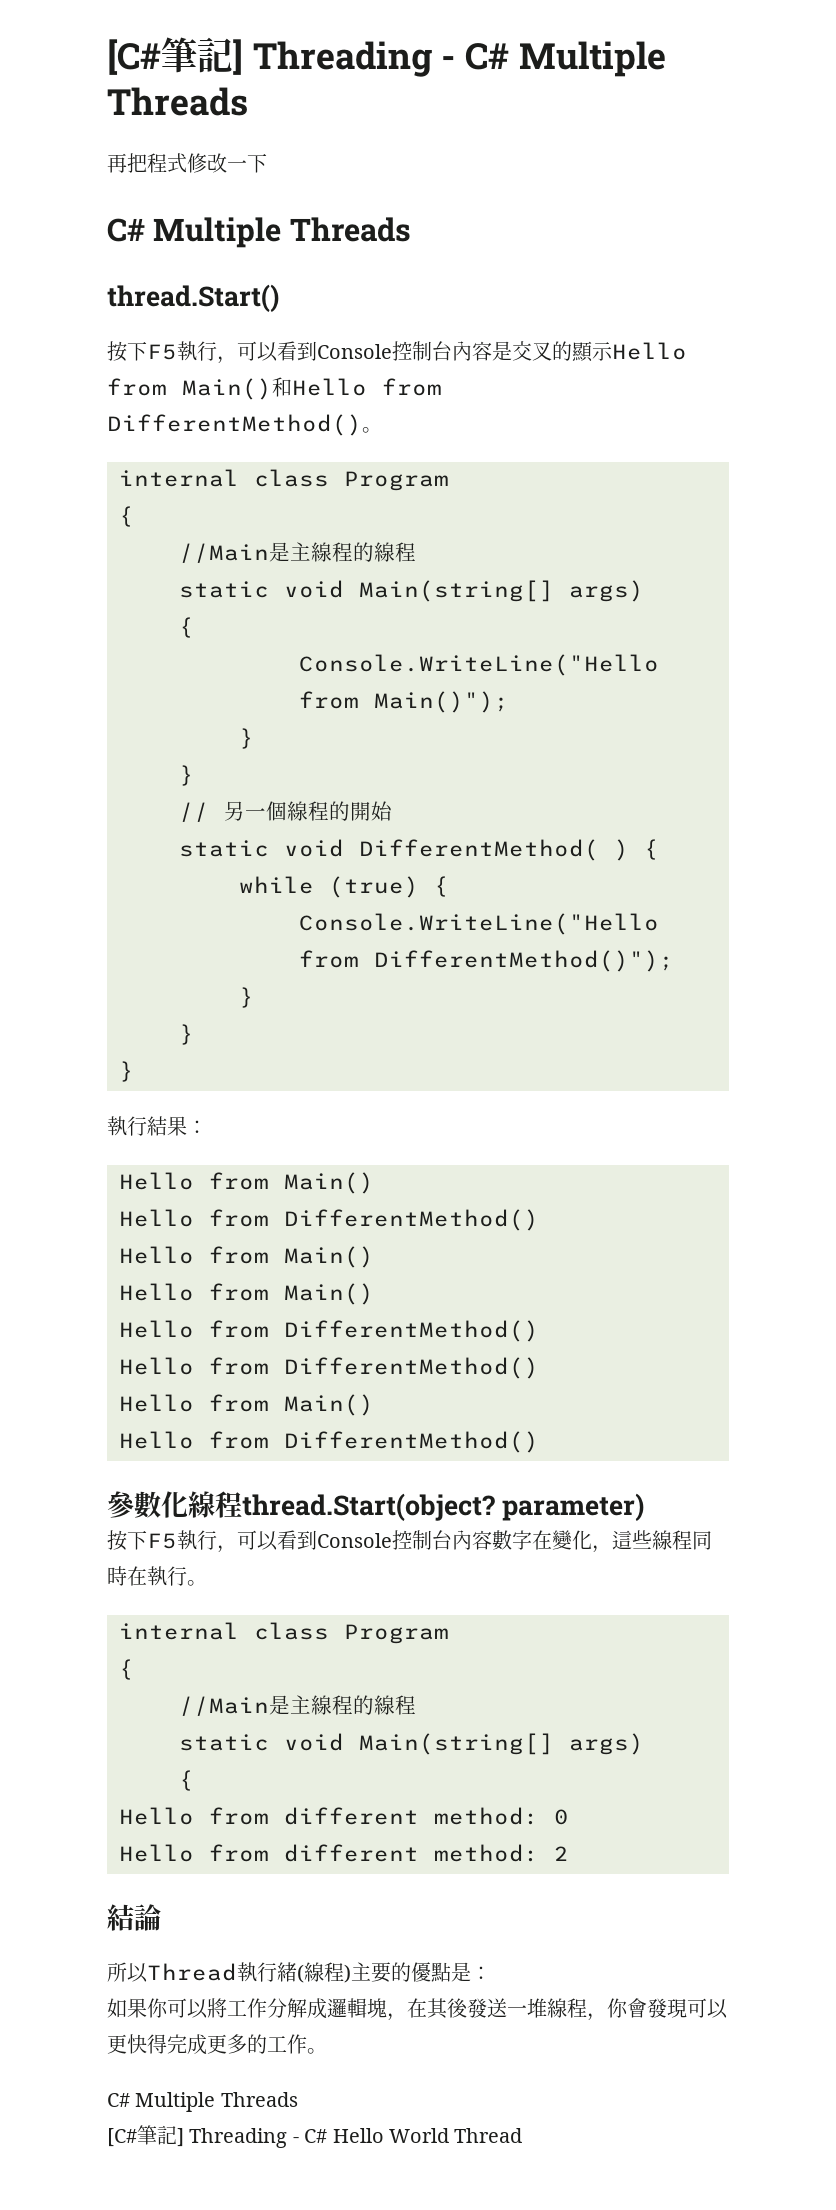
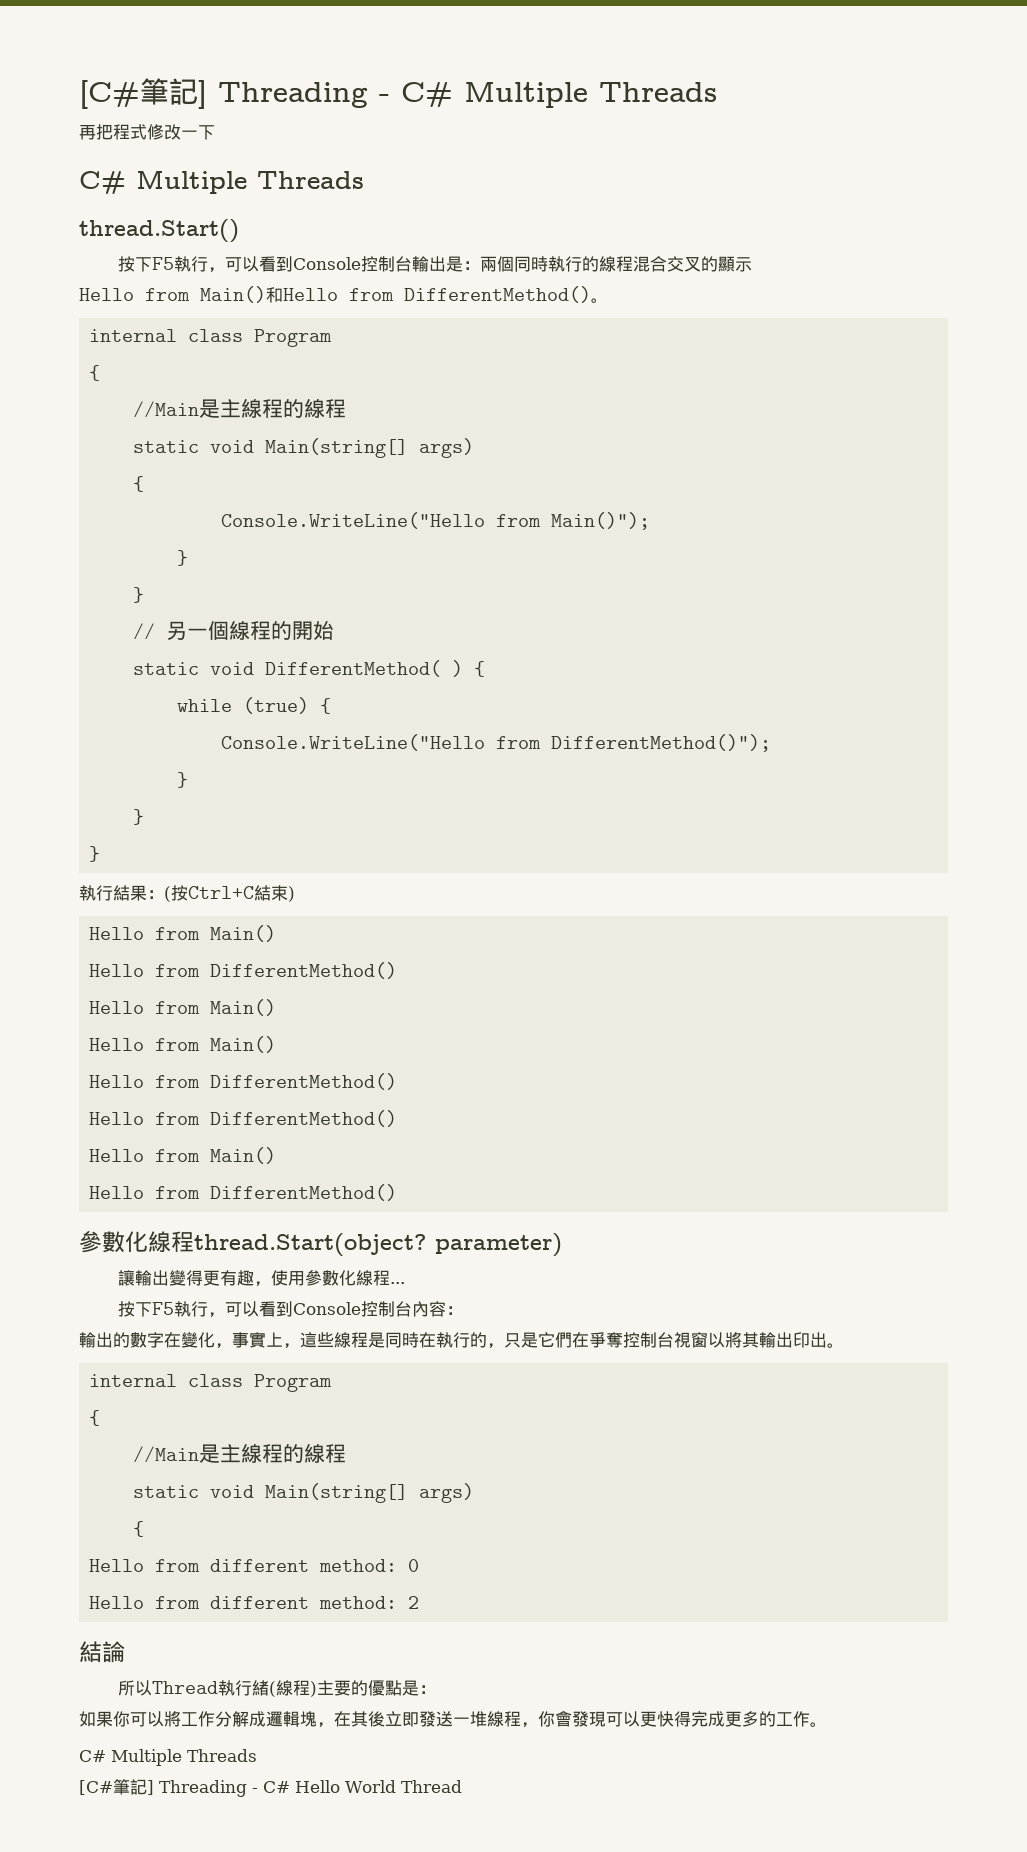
[452,341,512,361] 內容是 -> [412,256,668,272] 輸出是：兩個同時執行的線程混合
(613, 351) none -> (753, 264) //
(207, 1127) none -> [164,885,295,902] (按Ctrl+C結束)
[107,1530,492,1553] // 按下F5執行，可以看到Console控制台內容 -> [118,1269,406,1287] [118,1301,464,1318] [79,1332,130,1348] // 讓輸出變得更有趣，使用參數化線程... // 按下F5執行，可以看到Console控制台內容： // 輸出的
(612, 1549) none -> [232,1332,300,1349] 事實上，
(692, 1540) none -> [368,1332,385,1348] 是
(187, 1576) none -> [470,1332,827,1349] 的，只是它們在爭奪控制台視窗以將其輸出印出
(468, 2008) none -> [385,1711,419,1727] 立即

